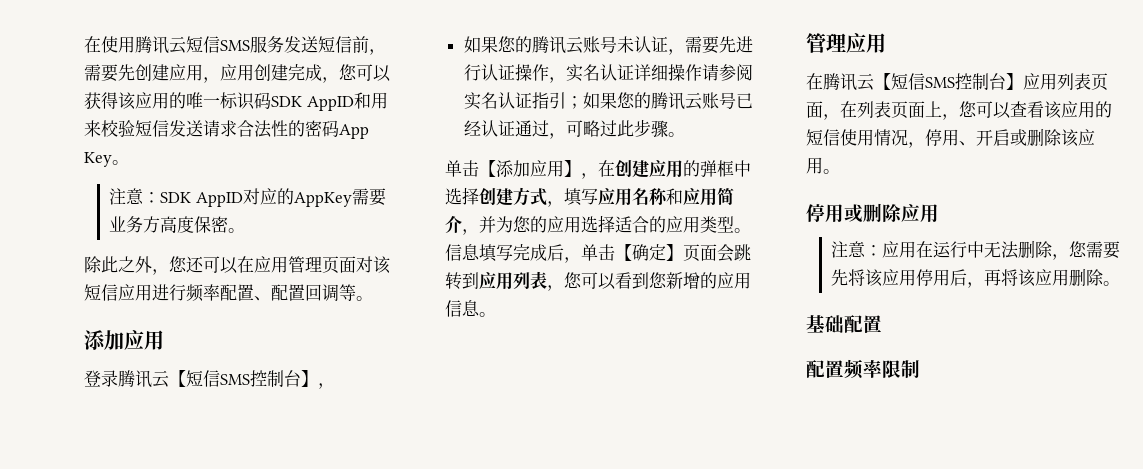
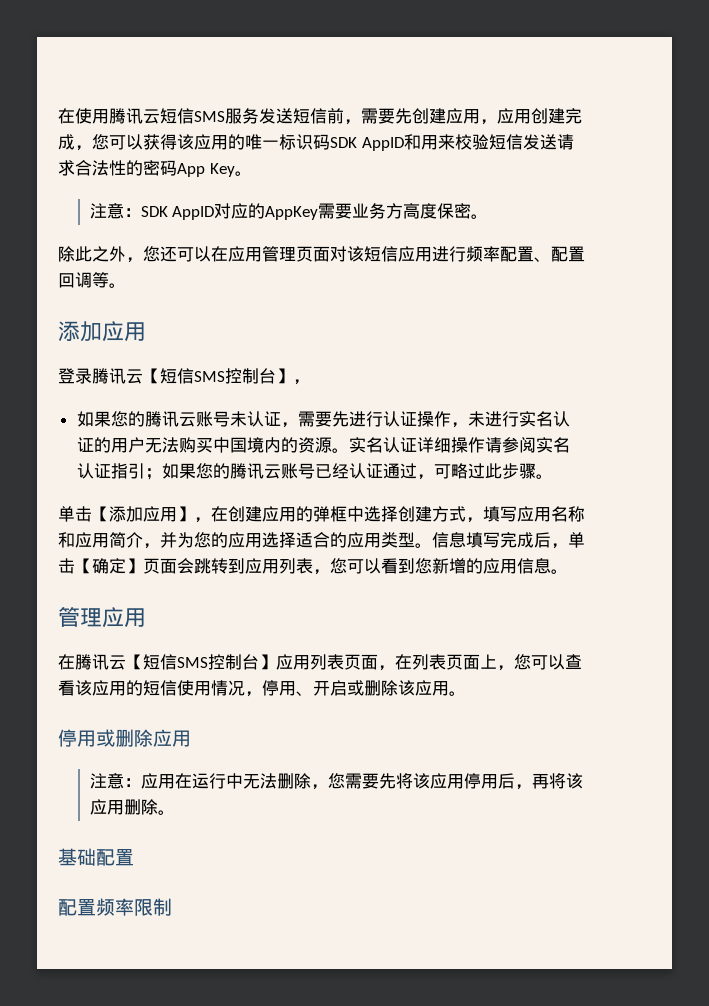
(566, 80) none -> [467,411,570,427] [76,437,349,453] 未进行实名认证的用户无法购买中国境内的资源。

